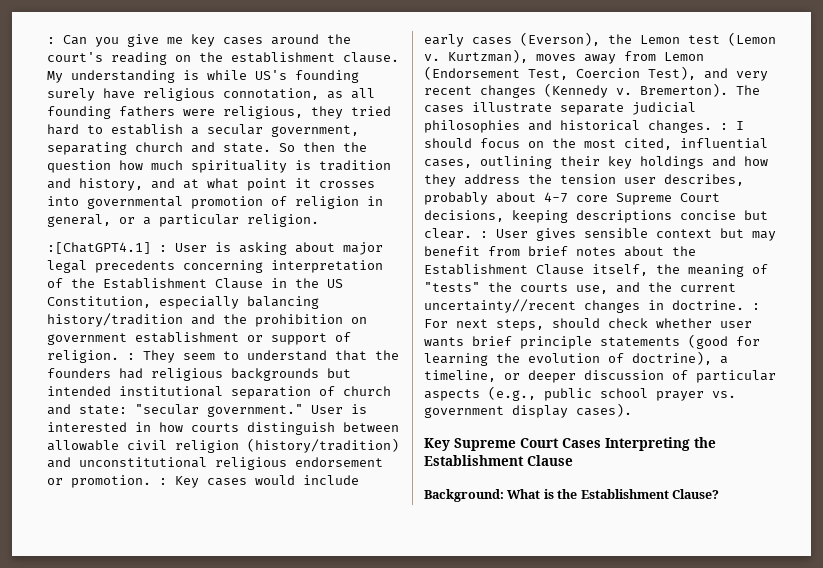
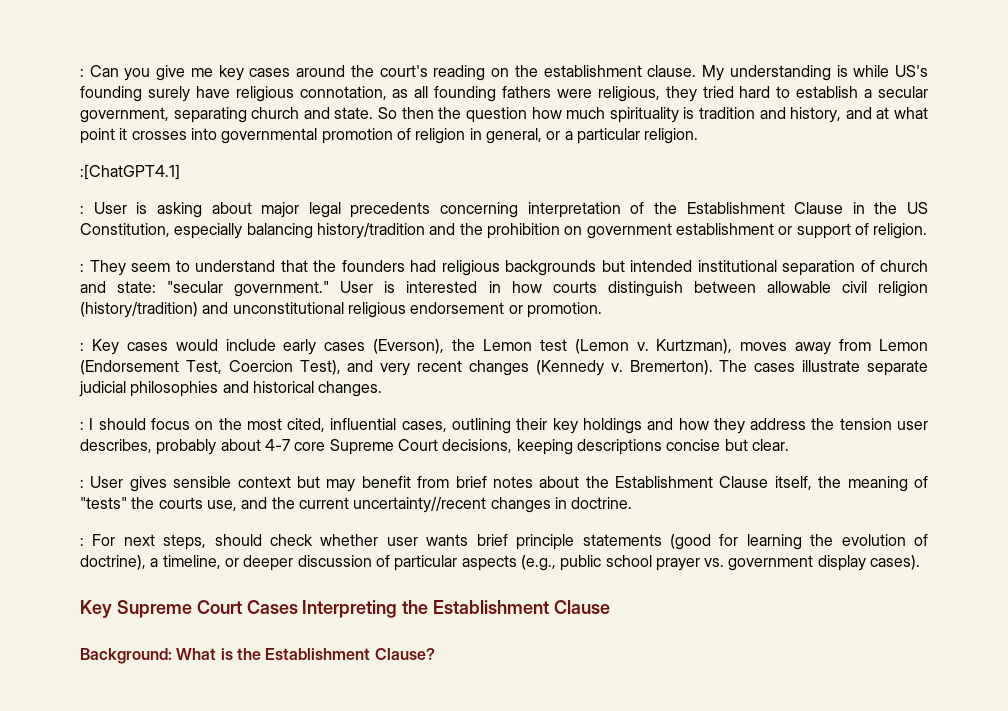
(151, 248) none -> (180, 172) //
(119, 356) none -> (928, 231) //
(151, 481) none -> (602, 310) //
(712, 126) none -> (383, 389) //
(472, 233) none -> (789, 445) //
(744, 305) none -> (633, 503) //

